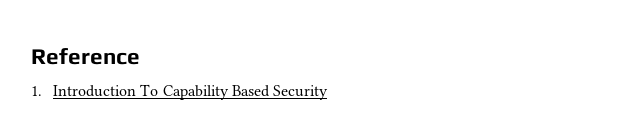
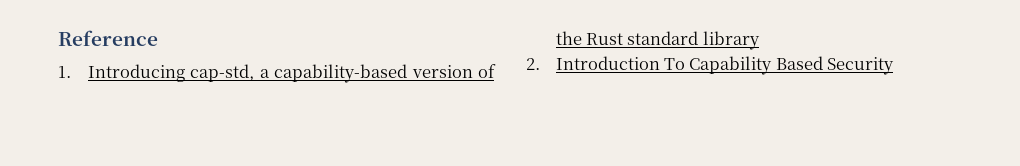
(42, 91) none -> [87,64,496,83] [555,31,760,50] [526,58,540,70] Introducing cap-std, a capability-based version of the Rust standard library // 2.

